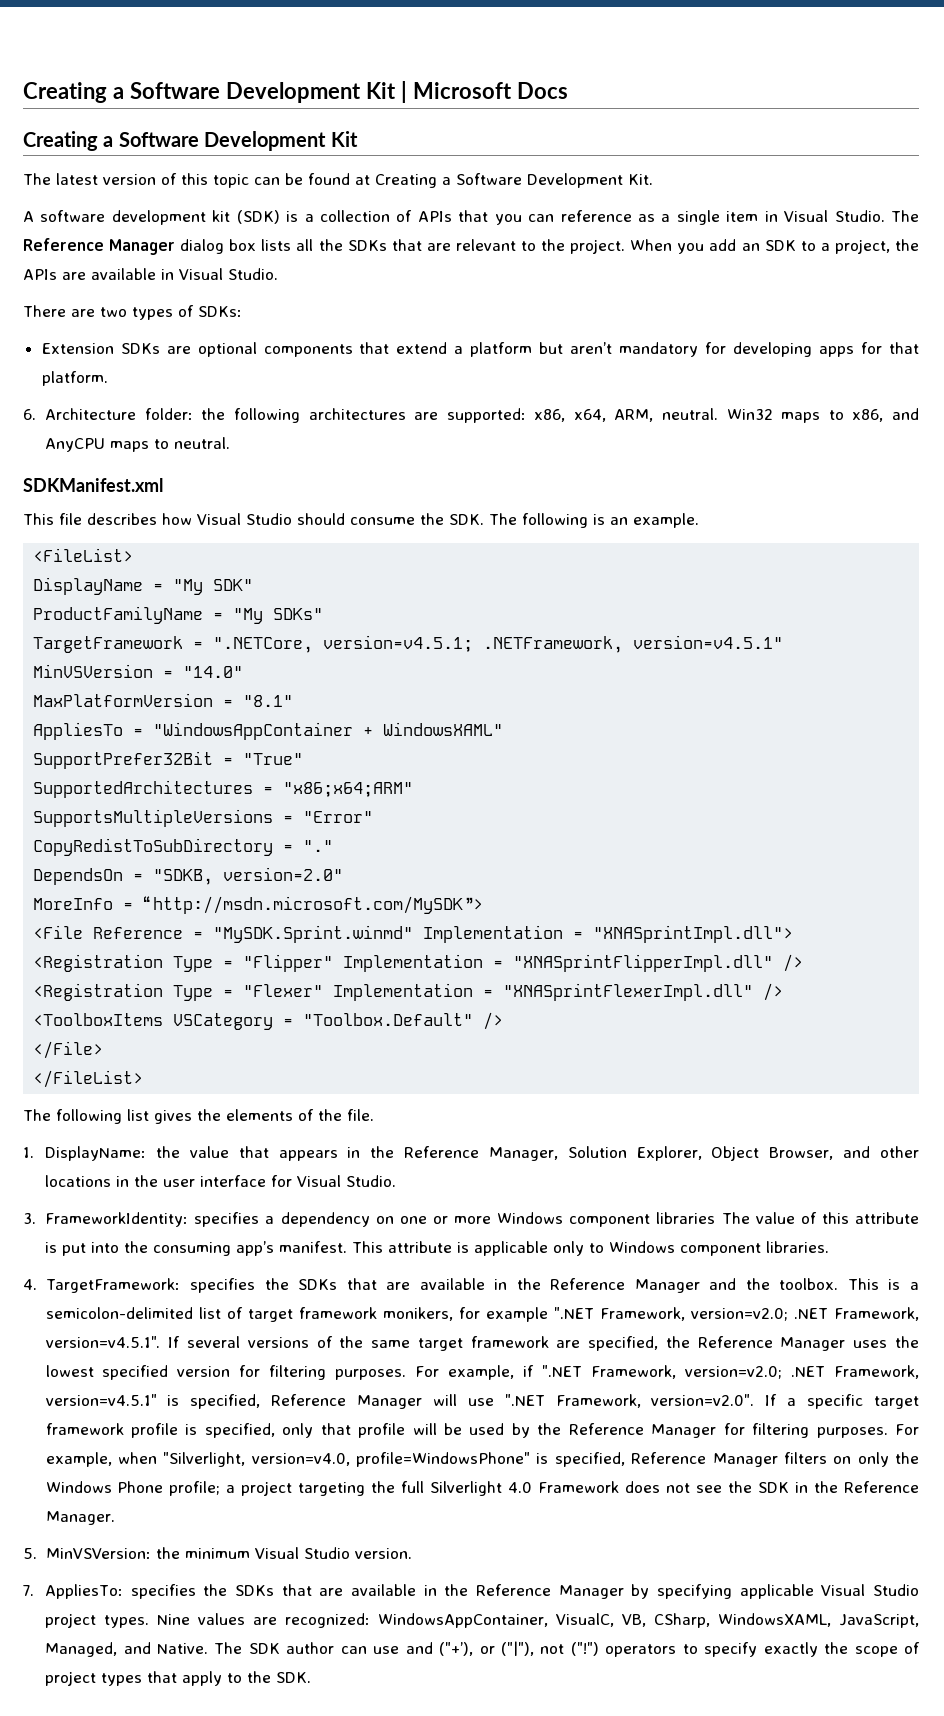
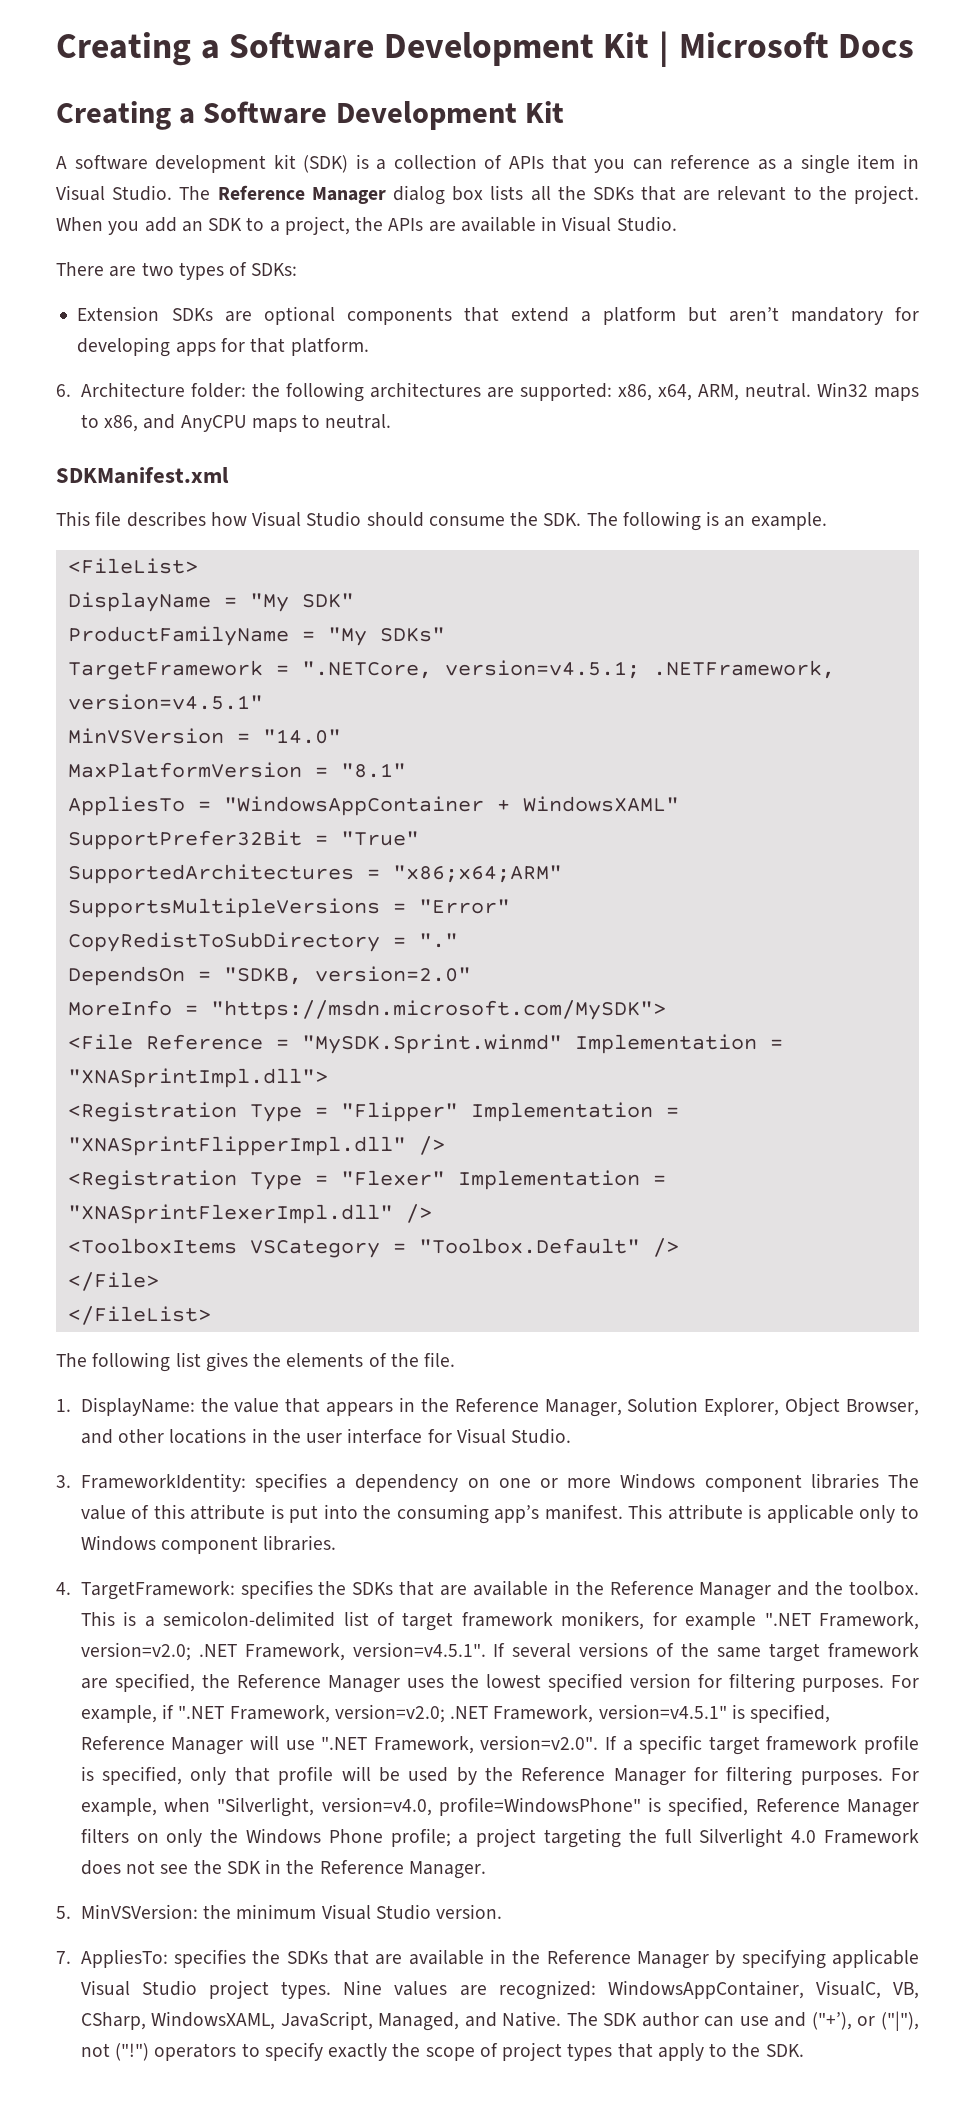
[23,173,653,188] // The latest version of this topic can be found at Creating a Software Development Kit. -> (564, 112) none
[143,896,484,914] “http://msdn.microsoft.com/MySDK”> -> [210,1000,666,1020] "https://msdn.microsoft.com/MySDK">

